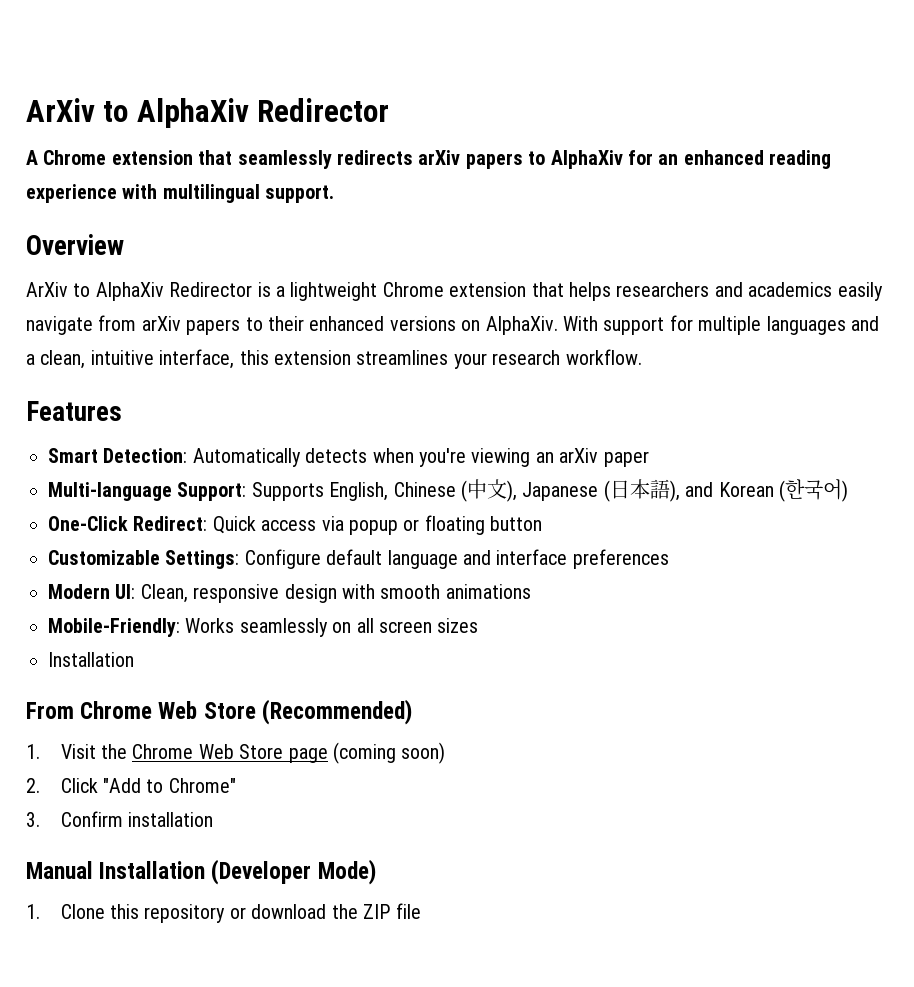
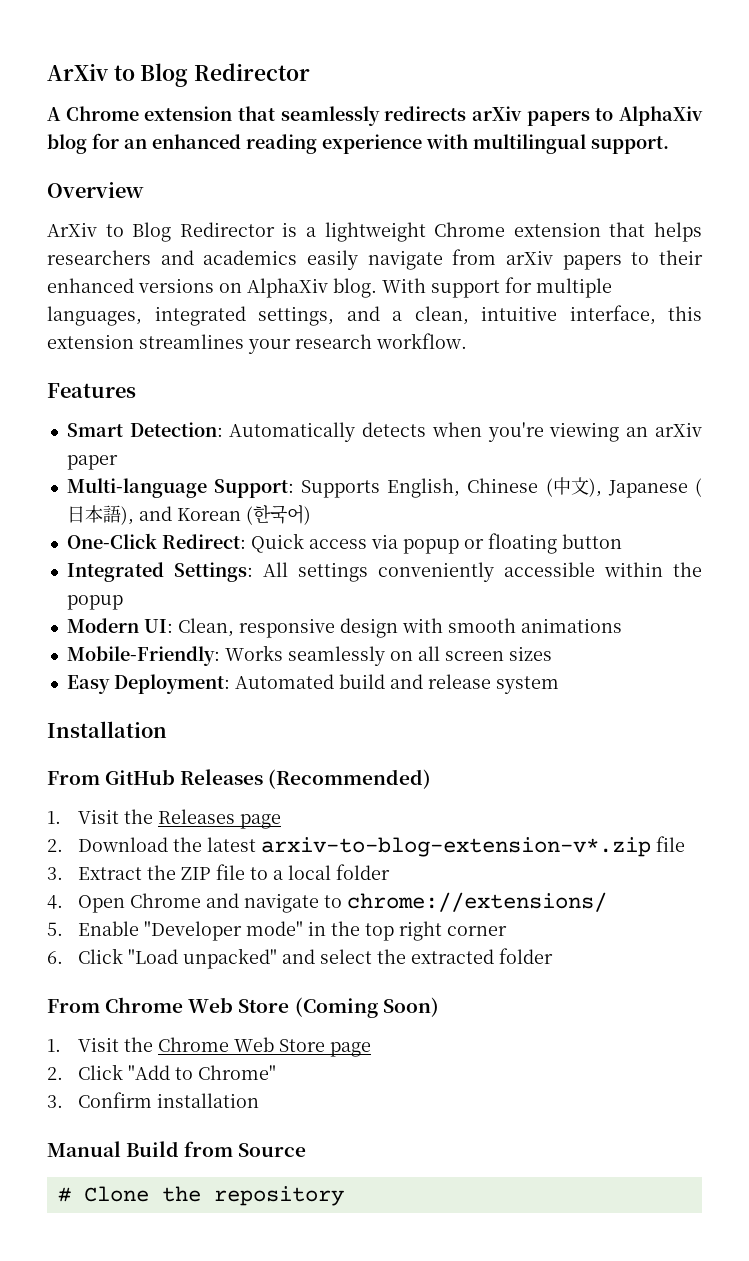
[26,98,249,128] ArXiv to AlphaXiv -> [47,63,189,87] ArXiv to Blog
(623, 159) none -> [47,134,87,154] blog
[95,282,164,301] AlphaXiv -> [132,222,172,242] Blog
[485,316,558,335] AlphaXiv. -> [247,278,377,298] AlphaXiv blog.
[766,316,846,335] languages -> [47,306,334,326] languages, integrated settings,
[48,549,669,569] Customizable Settings: Configure default language and interface preferences -> [66,562,702,582] [66,595,123,610] Integrated Settings: All settings conveniently accessible within the popup
[48,652,134,667] Installation -> [66,674,559,694] [47,721,167,738] [47,769,432,789] [47,809,282,829] [47,836,686,857] [47,864,391,880] [47,892,608,913] [47,921,508,941] [47,948,554,969] Easy Deployment: Automated build and release system // Installation // From GitHub Releases (Recommended) // 1. Visit the Releases page // 2. Download the latest arxiv-to-blog-extension-v*.zip file // 3. Extract the ZIP file to a local folder // 4. Open Chrome and navigate to chrome://extensions/ // 5. Enable "Developer mode" in the top right corner // 6. Click "Load unpacked" and select the extracted folder
[261,699,412,725] (Recommended) -> [294,997,439,1018] (Coming Soon)
[333,742,446,764] (coming soon) -> (372, 1049) none
[99,859,376,885] [26,903,422,923] Installation (Developer Mode) // 1. Clone this repository or download the ZIP file -> [126,1141,307,1157] [57,1186,344,1206] Build from Source // # Clone the repository

